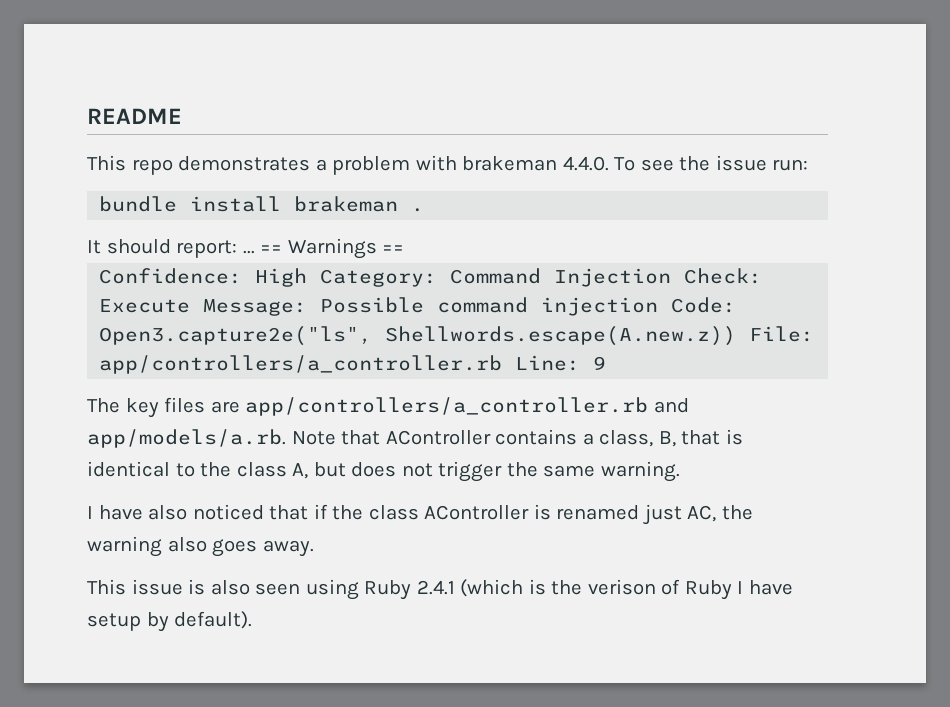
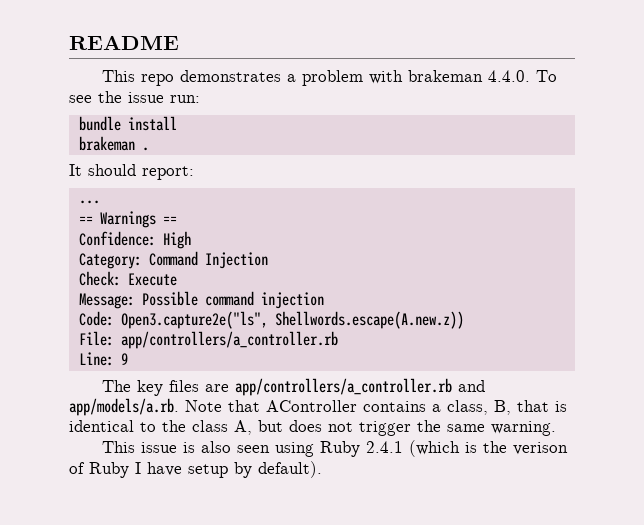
(282, 204) none -> (177, 123) //
(238, 249) none -> (194, 173) //
(255, 252) none -> (100, 202) //
(308, 277) none -> (191, 240) //
(672, 277) none -> (268, 260) //
(191, 306) none -> (177, 279) //
(659, 306) none -> (324, 300) //
(737, 336) none -> (464, 320) //
(503, 364) none -> (338, 340) //
[87,504,753,525] [87,536,314,557] // I have also noticed that if the class AController is renamed just AC, the warning also goes away. -> (556, 428) none

